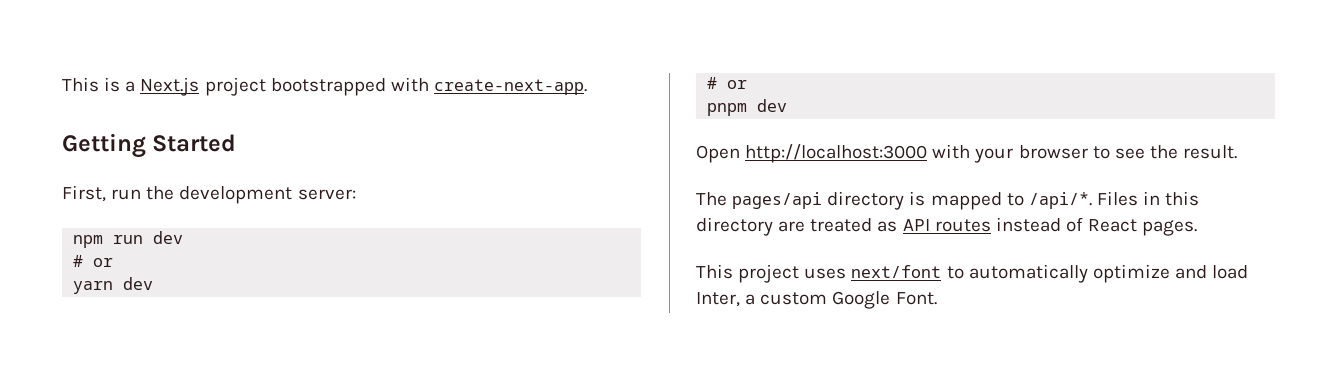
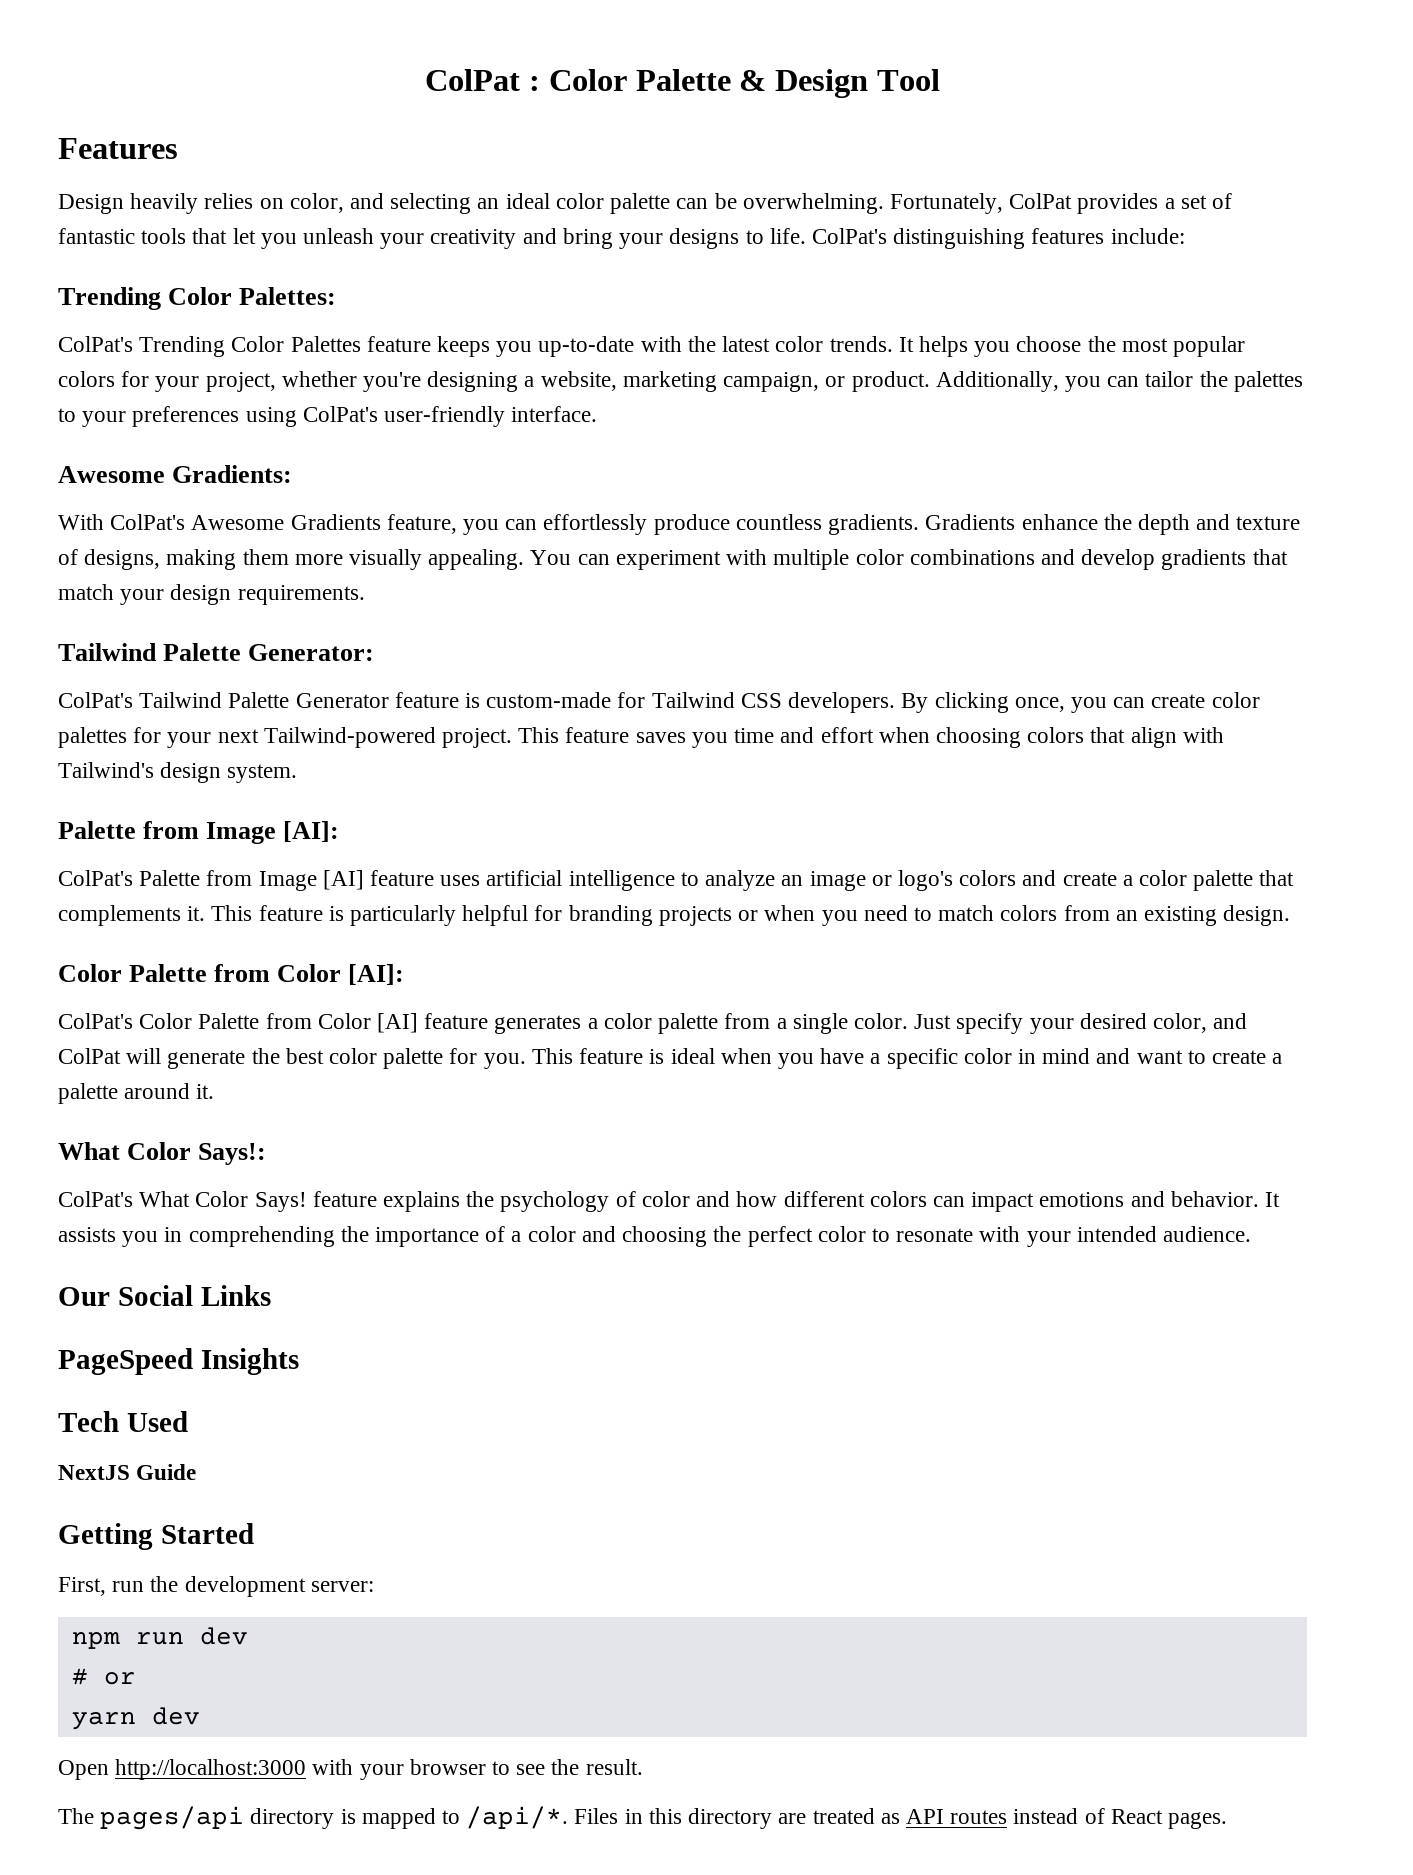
[62,77,587,96] This is a Next.js project bootstrapped with create-next-app. -> [425,69,940,98] [58,138,178,159] [58,193,1232,214] [58,228,1185,249] [58,287,337,310] [58,336,1245,357] [58,371,1303,392] [58,406,598,427] [58,465,293,483] [58,514,1301,535] [58,549,1288,570] [58,584,365,605] [58,643,375,661] [58,692,1260,713] [58,727,1224,748] [58,762,298,783] [58,821,340,844] [58,870,1295,891] [58,905,1291,926] [58,964,405,985] [58,1013,1248,1034] [58,1048,1283,1069] [58,1083,215,1104] [58,1142,267,1165] [58,1191,1280,1212] [58,1226,1251,1247] [58,1285,271,1306] [58,1348,299,1375] [58,1411,188,1432] [58,1464,197,1480] ColPat : Color Palette & Design Tool // Features // Design heavily relies on color, and selecting an ideal color palette can be overwhelming. Fortunately, ColPat provides a set of fantastic tools that let you unleash your creativity and bring your designs to life. ColPat's distinguishing features include: // Trending Color Palettes: // ColPat's Trending Color Palettes feature keeps you up-to-date with the latest color trends. It helps you choose the most popular colors for your project, whether you're designing a website, marketing campaign, or product. Additionally, you can tailor the palettes to your preferences using ColPat's user-friendly interface. // Awesome Gradients: // With ColPat's Awesome Gradients feature, you can effortlessly produce countless gradients. Gradients enhance the depth and texture of designs, making them more visually appealing. You can experiment with multiple color combinations and develop gradients that match your design requirements. // Tailwind Palette Generator: // ColPat's Tailwind Palette Generator feature is custom-made for Tailwind CSS developers. By clicking once, you can create color palettes for your next Tailwind-powered project. This feature saves you time and effort when choosing colors that align with Tailwind's design system. // Palette from Image [AI]: // ColPat's Palette from Image [AI] feature uses artificial intelligence to analyze an image or logo's colors and create a color palette that complements it. This feature is particularly helpful for branding projects or when you need to match colors from an existing design. // Color Palette from Color [AI]: // ColPat's Color Palette from Color [AI] feature generates a color palette from a single color. Just specify your desired color, and ColPat will generate the best color palette for you. This feature is ideal when you have a specific color in mind and want to create a palette around it. // What Color Says!: // ColPat's What Color Says! feature explains the psychology of color and how different colors can impact emotions and behavior. It assists you in comprehending the importance of a color and choosing the perfect color to resonate with your intended audience. // Our Social Links // PageSpeed Insights // Tech Used // NextJS Guide
[707,77,748,89] [707,99,788,116] // # or // pnpm dev -> (200, 1716) none
[696,264,1249,283] [696,291,937,309] // This project uses next/font to automatically optimize and load Inter, a custom Google Font. -> (1227, 1820) none

